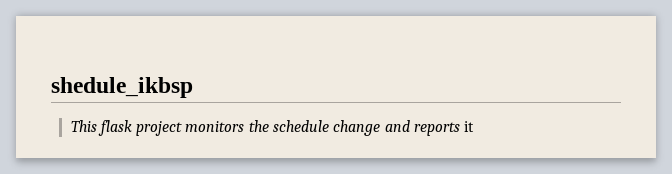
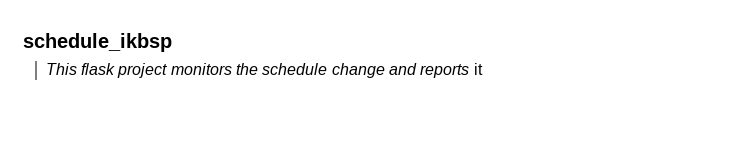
[51,77,193,98] shedule_ikbsp -> [23,33,172,52] schedule_ikbsp

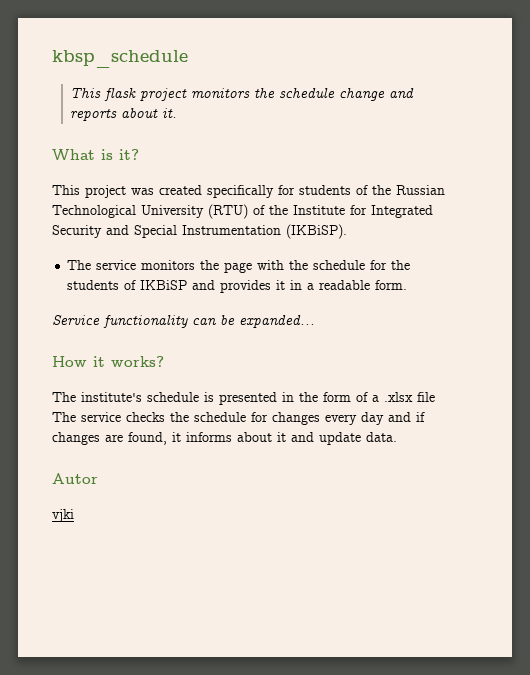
[23,33,172,52] schedule_ikbsp -> [52,50,188,68] kbsp_schedule
[473,63,483,75] it -> [121,108,178,118] [52,149,139,161] [52,185,445,198] [52,204,433,219] [52,224,347,239] [67,260,411,273] [67,280,408,293] [52,315,315,328] [52,356,164,367] [52,392,435,405] [52,412,425,425] [52,432,397,445] [52,473,98,484] [52,509,74,522] about it. // What is it? // This project was created specifically for students of the Russian Technological University (RTU) of the Institute for Integrated Security and Special Instrumentation (IKBiSP). // The service monitors the page with the schedule for the students of IKBiSP and provides it in a readable form. // Service functionality can be expanded... // How it works? // The institute's schedule is presented in the form of a .xlsx file The service checks the schedule for changes every day and if changes are found, it informs about it and update data. // Autor // vjki

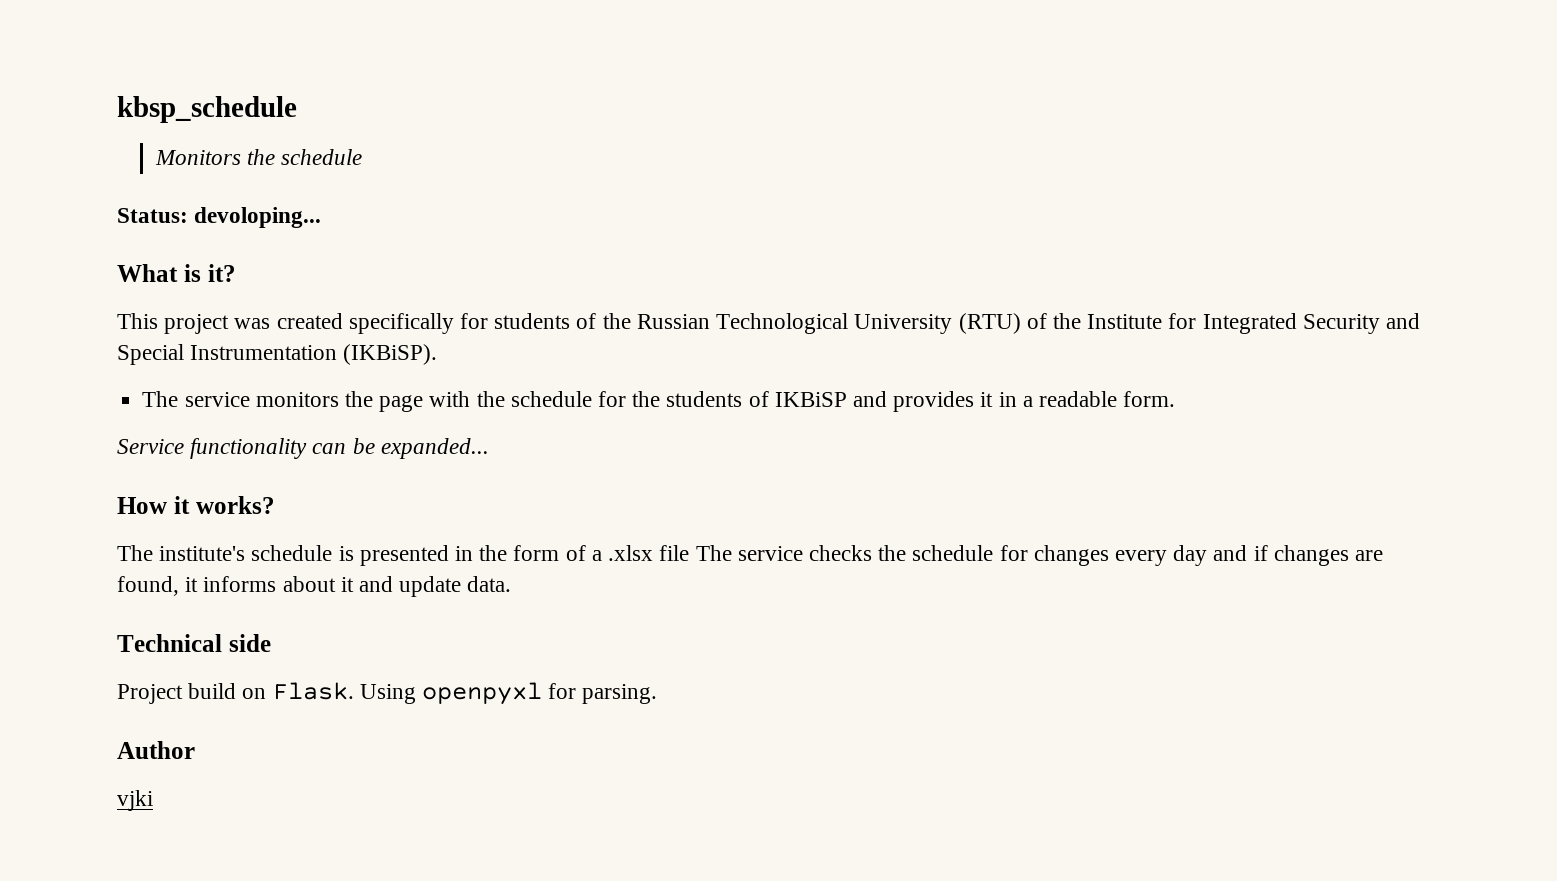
[70,88,415,101] [70,108,178,121] This flask project monitors the schedule change and reports about it. -> [154,149,363,165] [117,207,322,228] Monitors the schedule // Status: devoloping...
[52,473,98,484] Autor -> [117,634,271,652] [117,682,658,705] [117,741,195,759] Technical side // Project build on Flask. Using openpyxl for parsing. // Author

